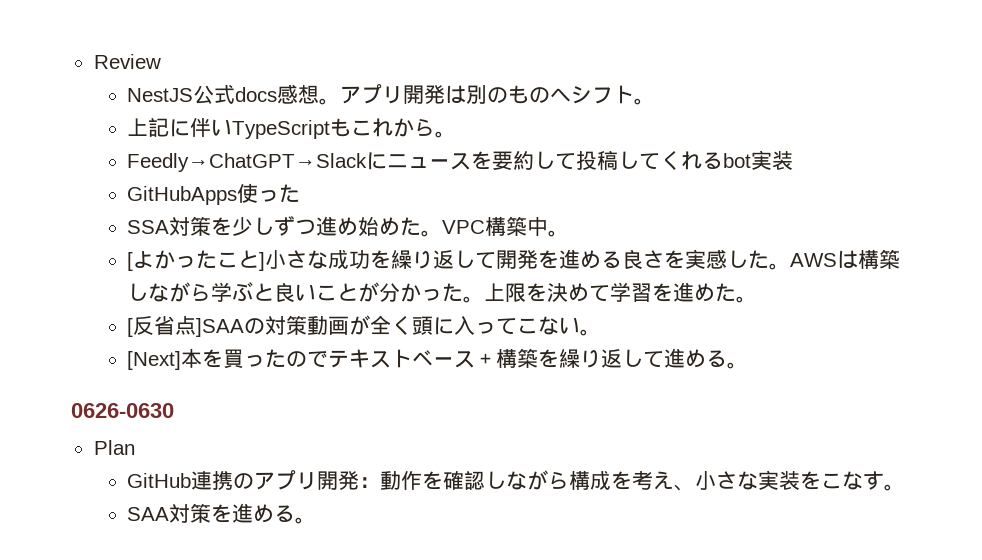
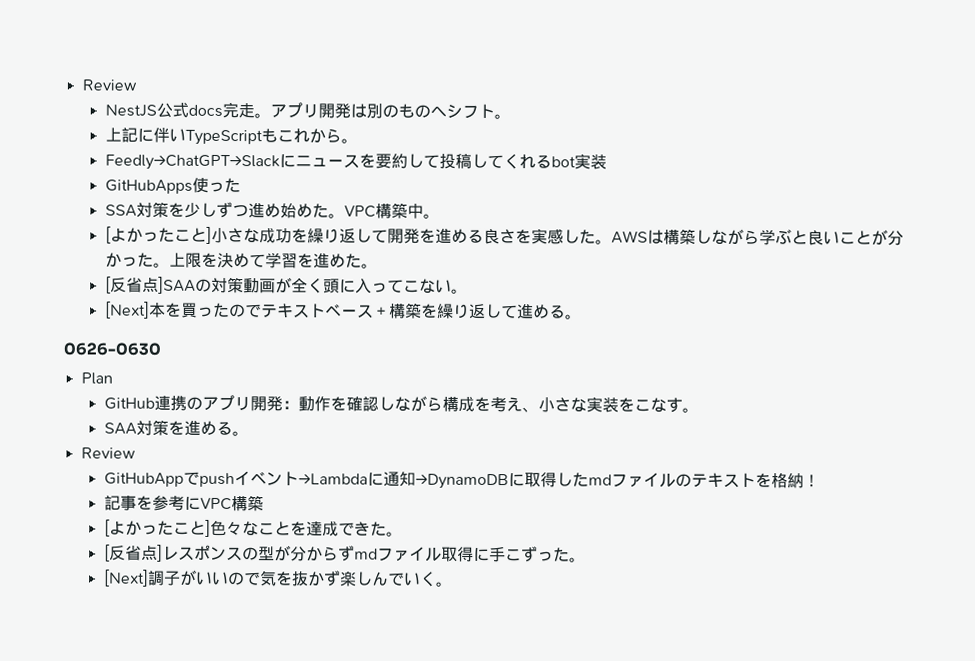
[277,84,320,104] 感想 -> [221,101,255,119] 完走
(317, 520) none -> [80,447,136,459] [103,471,820,490] [103,495,264,512] [103,519,403,537] [103,544,586,563] [103,569,453,587] // Review // GitHubAppでpushイベント→Lambdaに通知→DynamoDBに取得したmdファイルのテキストを格納！ // 記事を参考にVPC構築 // [よかったこと]色々なことを達成できた。 // [反省点]レスポンスの型が分からずmdファイル取得に手こずった。 // [Next]調子がいいので気を抜かず楽しんでいく。

